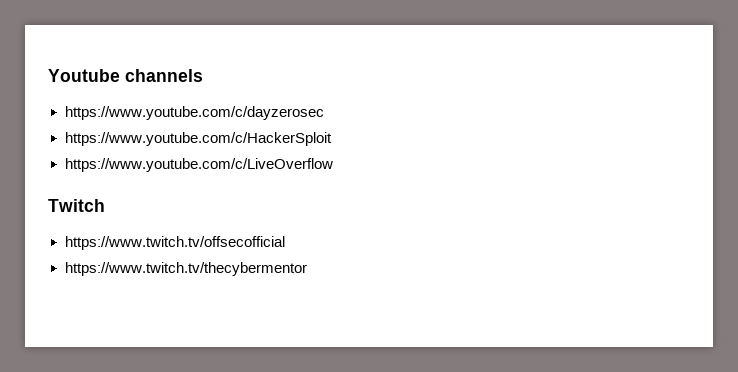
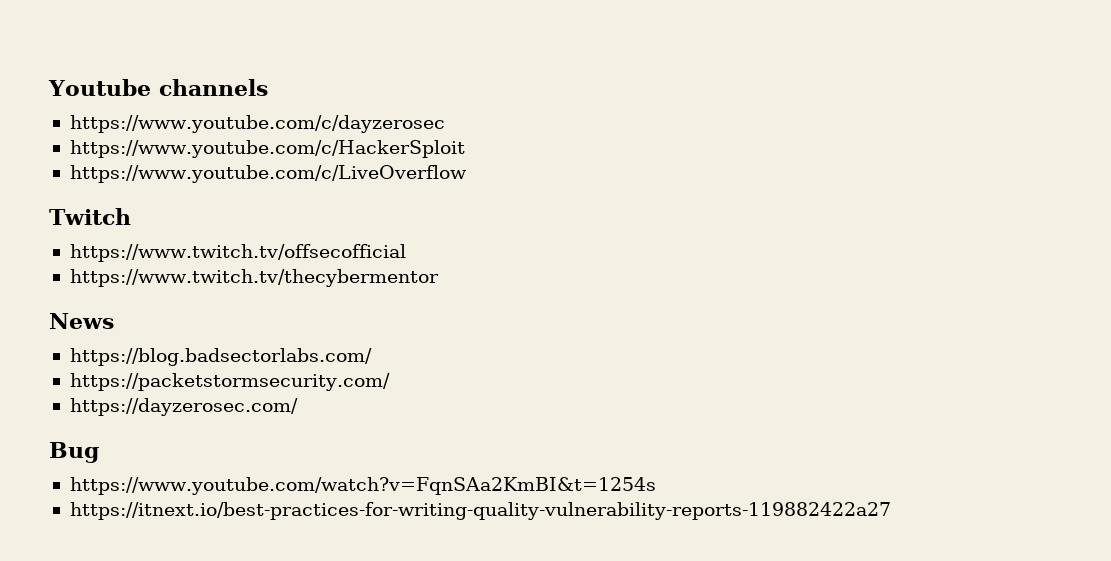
(307, 269) none -> [49,313,114,329] [69,348,372,366] [69,373,390,391] [69,398,298,416] [49,442,99,463] [69,477,656,495] [69,502,891,520] // News // https://blog.badsectorlabs.com/ // https://packetstormsecurity.com/ // https://dayzerosec.com/ // Bug // https://www.youtube.com/watch?v=FqnSAa2KmBI&t=1254s // https://itnext.io/best-practices-for-writing-quality-vulnerability-reports-119882422a27

